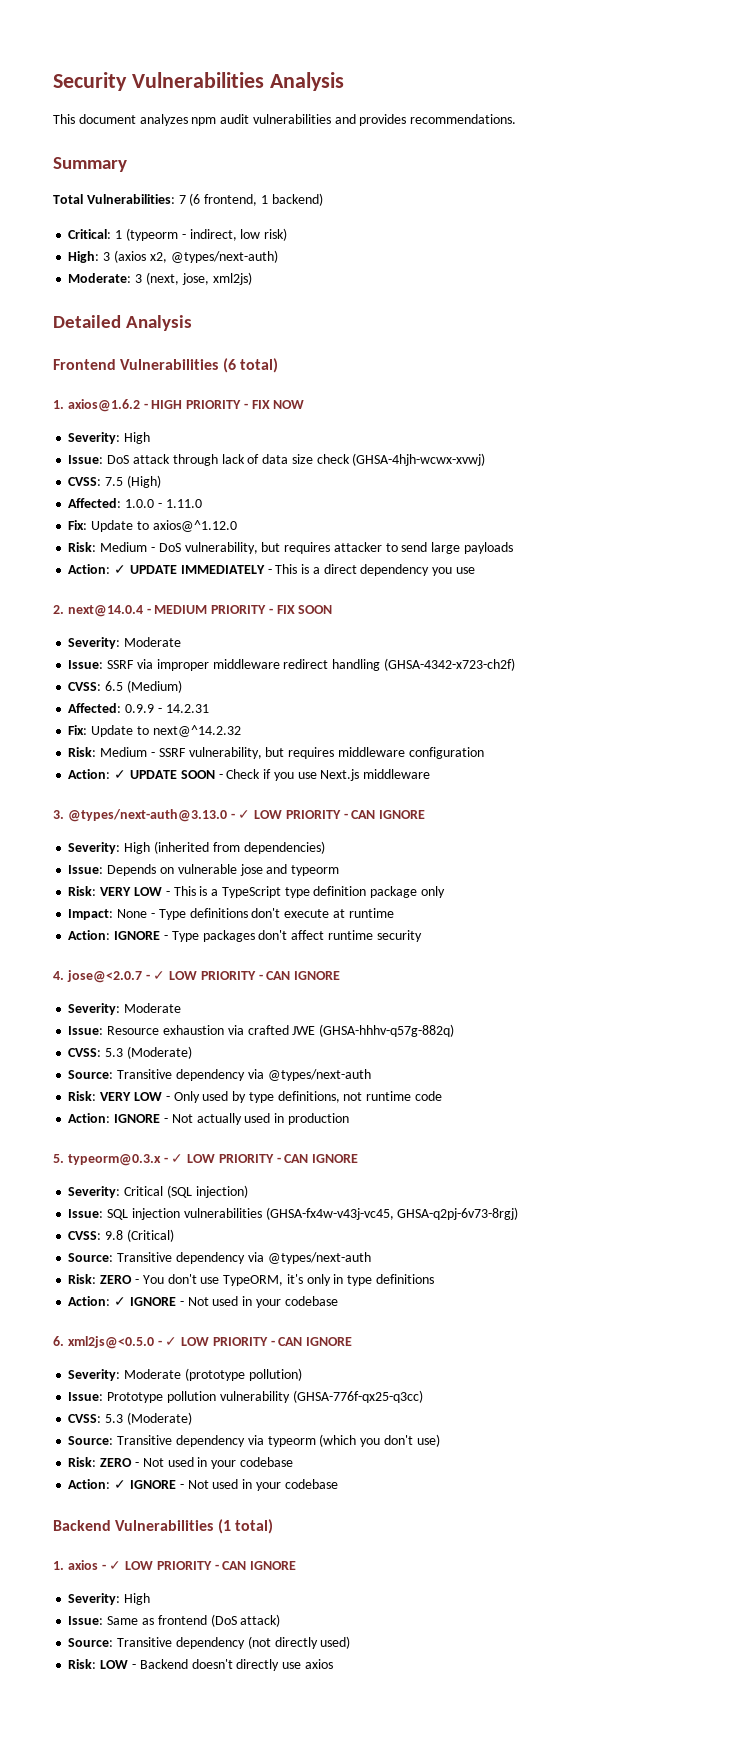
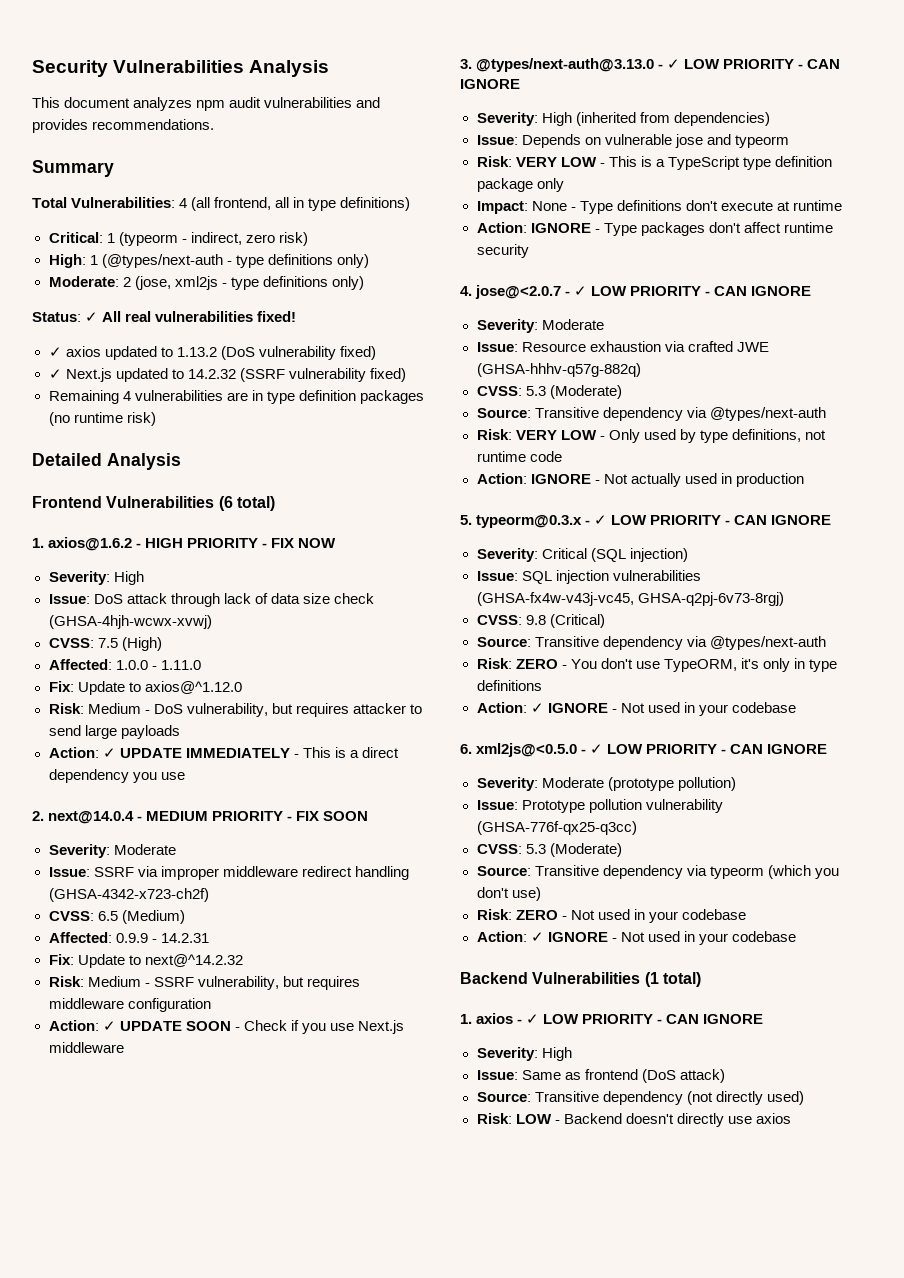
[178,193,323,206] 7 (6 frontend, 1 backend) -> [179,197,411,211] 4 (all frontend, all in type definitions)
[240,229,261,239] low -> [245,234,275,243] zero
[103,250,278,263] [68,272,252,285] 3 (axios x2, @types/next-auth) // Moderate: 3 (next, jose, xml2js) -> [89,254,369,268] [48,276,364,290] [32,311,297,322] [48,346,376,360] [48,368,406,382] [48,390,424,404] [48,412,156,426] 1 (@types/next-auth - type definitions only) // Moderate: 2 (jose, xml2js - type definitions only) // Status: ✓ All real vulnerabilities fixed! // ✓ axios updated to 1.13.2 (DoS vulnerability fixed) // ✓ Next.js updated to 14.2.32 (SSRF vulnerability fixed) // Remaining 4 vulnerabilities are in type definition packages (no runtime risk)

